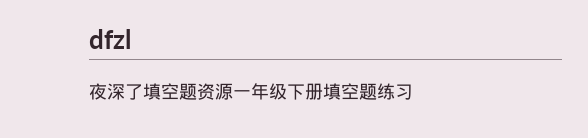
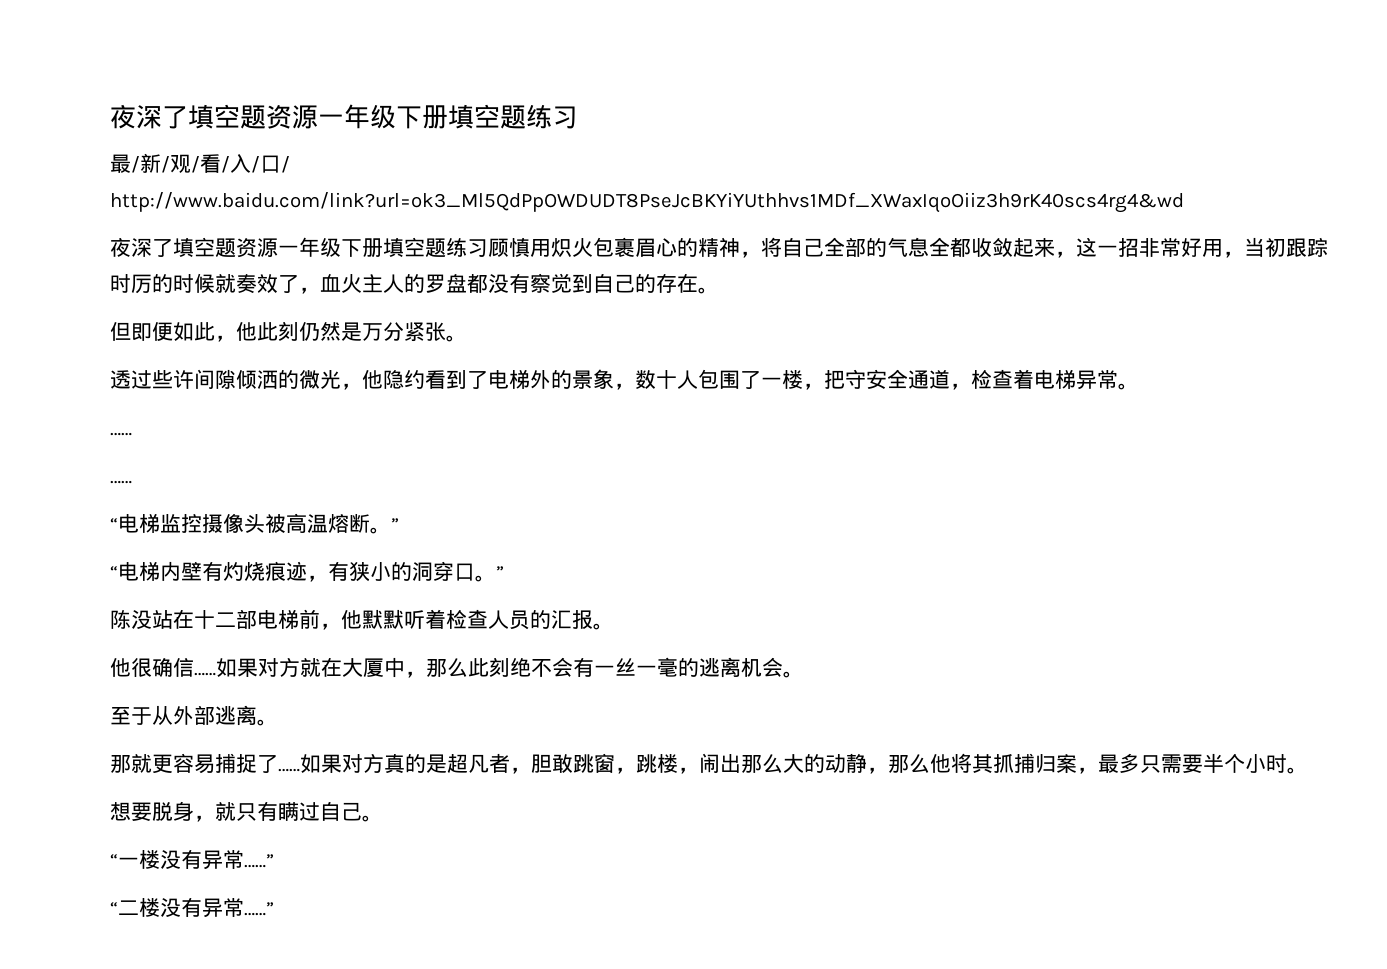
[89,29,131,49] [89,83,413,100] dfzl // 夜深了填空题资源一年级下册填空题练习 -> [110,104,578,129] [110,153,290,173] [110,192,1184,213] [110,237,1328,258] [110,273,719,294] [110,321,467,342] [110,369,1139,390] [110,432,132,436] [110,480,132,484] [110,513,399,534] [110,561,504,582] [110,609,614,630] [110,657,804,678] [110,705,278,726] [110,753,1308,774] [110,801,383,822] [110,849,274,870] [110,897,274,918] 夜深了填空题资源一年级下册填空题练习 // 最/新/观/看/入/口/ http://www.baidu.com/link?url=ok3_Ml5QdPpOWDUDT8PseJcBKYiYUthhvs1MDf_XWaxIqoOiiz3h9rK40scs4rg4&wd // 夜深了填空题资源一年级下册填空题练习顾慎用炽火包裹眉心的精神，将自己全部的气息全都收敛起来，这一招非常好用，当初跟踪时厉的时候就奏效了，血火主人的罗盘都没有察觉到自己的存在。 // 但即便如此，他此刻仍然是万分紧张。 // 透过些许间隙倾洒的微光，他隐约看到了电梯外的景象，数十人包围了一楼，把守安全通道，检查着电梯异常。 // …… // …… // “电梯监控摄像头被高温熔断。” // “电梯内壁有灼烧痕迹，有狭小的洞穿口。” // 陈没站在十二部电梯前，他默默听着检查人员的汇报。 // 他很确信……如果对方就在大厦中，那么此刻绝不会有一丝一毫的逃离机会。 // 至于从外部逃离。 // 那就更容易捕捉了……如果对方真的是超凡者，胆敢跳窗，跳楼，闹出那么大的动静，那么他将其抓捕归案，最多只需要半个小时。 // 想要脱身，就只有瞒过自己。 // “一楼没有异常……” // “二楼没有异常……”

